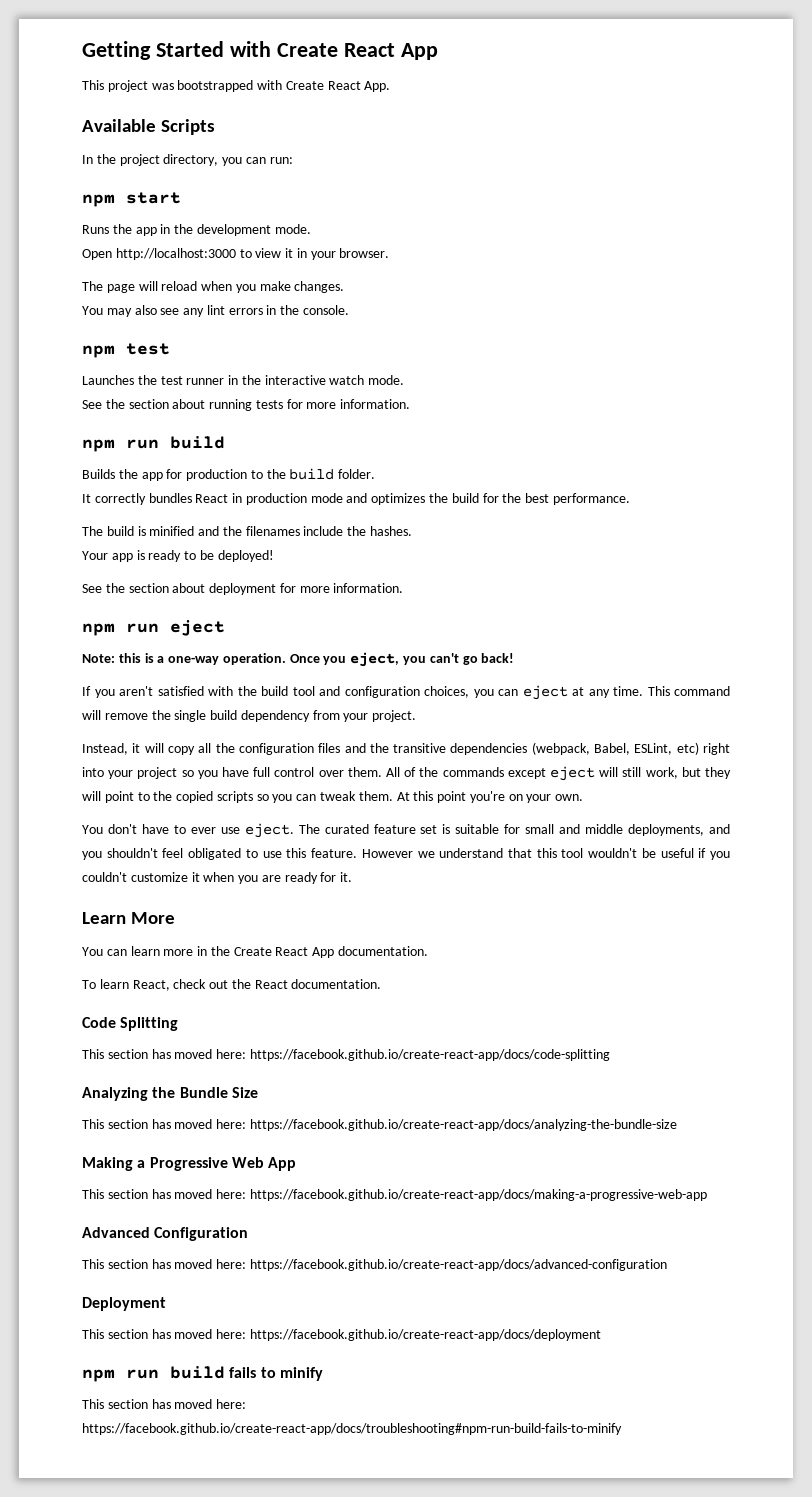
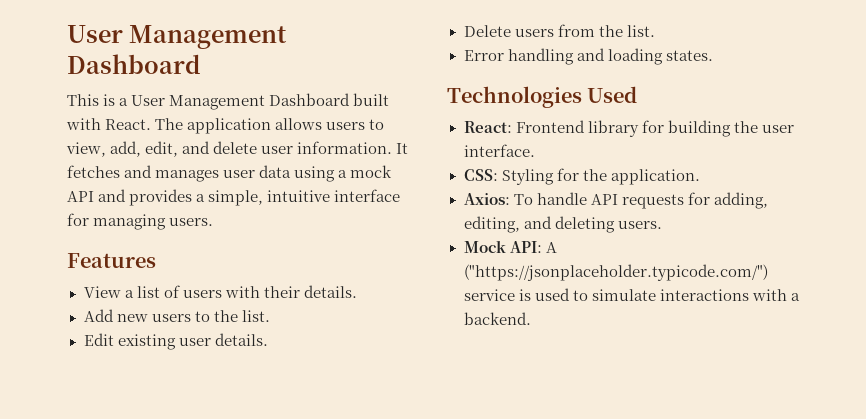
[82,41,438,60] [82,80,391,92] [82,119,216,135] [82,154,293,166] [82,192,181,207] [82,224,311,236] [82,248,390,260] [82,281,345,293] [82,305,350,317] [82,343,170,358] [82,375,405,385] [82,399,411,411] [82,436,225,452] [82,468,376,481] [82,493,630,505] [82,526,413,536] [82,550,274,562] [82,583,404,595] [82,620,225,636] [82,652,515,667] [82,685,730,700] [82,710,417,722] [82,742,730,755] [82,766,732,781] [82,791,584,803] [82,823,731,838] [82,848,730,860] [82,872,353,884] [82,912,176,924] [82,946,429,958] [82,979,382,991] [82,1017,179,1031] [82,1049,610,1061] [82,1087,258,1101] [82,1119,677,1131] [82,1157,297,1171] [82,1189,707,1201] [82,1227,249,1241] [82,1259,667,1271] [82,1297,166,1311] [82,1329,601,1341] [82,1366,323,1382] [82,1399,247,1409] [82,1423,622,1435] Getting Started with Create React App // This project was bootstrapped with Create React App. // Available Scripts // In the project directory, you can run: // npm start // Runs the app in the development mode. // Open http://localhost:3000 to view it in your browser. // The page will reload when you make changes. // You may also see any lint errors in the console. // npm test // Launches the test runner in the interactive watch mode. // See the section about running tests for more information. // npm run build // Builds the app for production to the build folder. // It correctly bundles React in production mode and optimizes the build for the best performance. // The build is minified and the filenames include the hashes. // Your app is ready to be deployed! // See the section about deployment for more information. // npm run eject // Note: this is a one-way operation. Once you eject, you can't go back! // If you aren't satisfied with the build tool and configuration choices, you can eject at any time. This command will remove the single build dependency from your project. // Instead, it will copy all the configuration files and the transitive dependencies (webpack, Babel, ESLint, etc) right into your project so you have full control over them. All of the commands except eject will still work, but they will point to the copied scripts so you can tweak them. At this point you're on your own. // You don't have to ever use eject. The curated feature set is suitable for small and middle deployments, and you shouldn't feel obligated to use this feature. However we understand that this tool wouldn't be useful if you couldn't customize it when you are ready for it. // Learn More // You can learn more in the Create React App documentation. // To learn React, check out the React documentation. // Code Splitting // This section has moved here: https://facebook.github.io/create-react-app/docs/code-splitting // Analyzing the Bundle Size // This section has moved here: https://facebook.github.io/create-react-app/docs/analyzing-the-bundle-size // Making a Progressive Web App // This section has moved here: https://facebook.github.io/create-react-app/docs/making-a-progressive-web-app // Advanced Configuration // This section has moved here: https://facebook.github.io/create-react-app/docs/advanced-configuration // Deployment // This section has moved here: https://facebook.github.io/create-react-app/docs/deployment // npm run build fails to minify // This section has moved here: https://facebook.github.io/create-react-app/docs/troubleshooting#npm-run-build-fails-to-minify -> [67,25,288,49] [67,54,200,74] [67,93,390,110] [66,118,385,134] [66,141,409,157] [67,165,393,182] [67,189,401,206] [67,213,214,230] [67,253,156,268] [83,285,357,298] [83,309,270,322] [83,333,268,350] [463,24,655,37] [463,48,713,65] [447,86,638,108] [463,120,794,137] [463,144,535,157] [463,168,700,185] [463,192,768,209] [463,216,662,233] [463,240,557,253] [463,264,768,281] [463,288,800,301] [463,312,531,325] User Management Dashboard // This is a User Management Dashboard built with React. The application allows users to view, add, edit, and delete user information. It fetches and manages user data using a mock API and provides a simple, intuitive interface for managing users. // Features // View a list of users with their details. // Add new users to the list. // Edit existing user details. // Delete users from the list. // Error handling and loading states. // Technologies Used // React: Frontend library for building the user interface. // CSS: Styling for the application. // Axios: To handle API requests for adding, editing, and deleting users. // Mock API: A ("https://jsonplaceholder.typicode.com/") service is used to simulate interactions with a backend.

